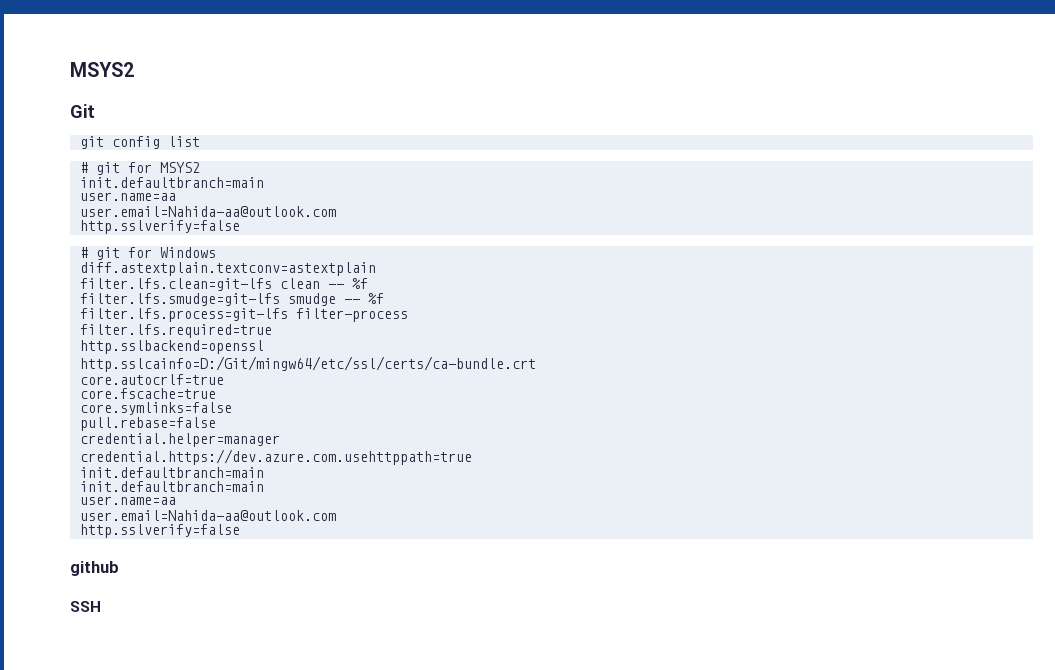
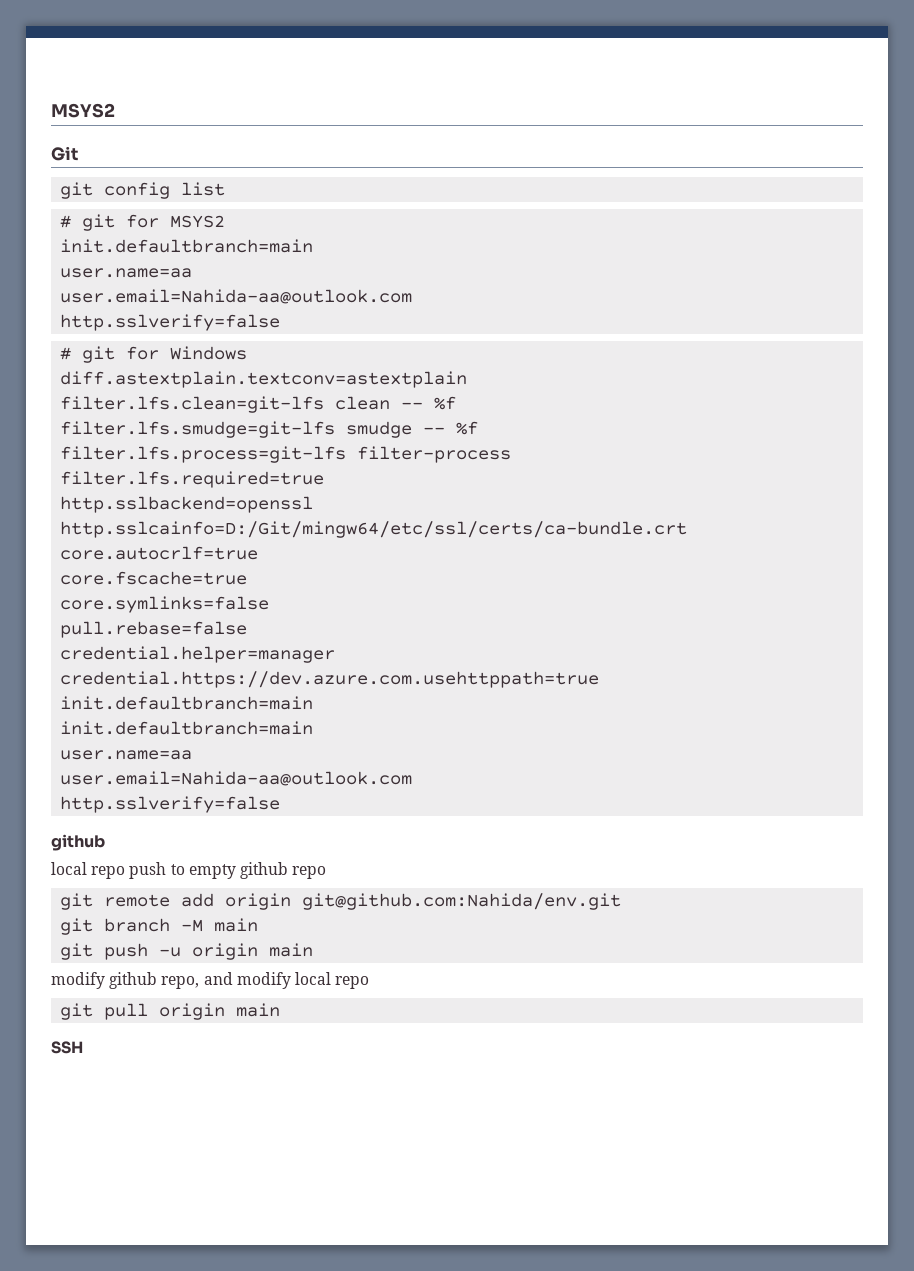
(119, 568) none -> [51,862,327,879] [60,893,622,910] [60,918,259,935] [60,943,314,960] [51,972,370,989] [60,1003,281,1020] // local repo push to empty github repo // git remote add origin git@github.com:Nahida/env.git // git branch -M main // git push -u origin main // modify github repo, and modify local repo // git pull origin main

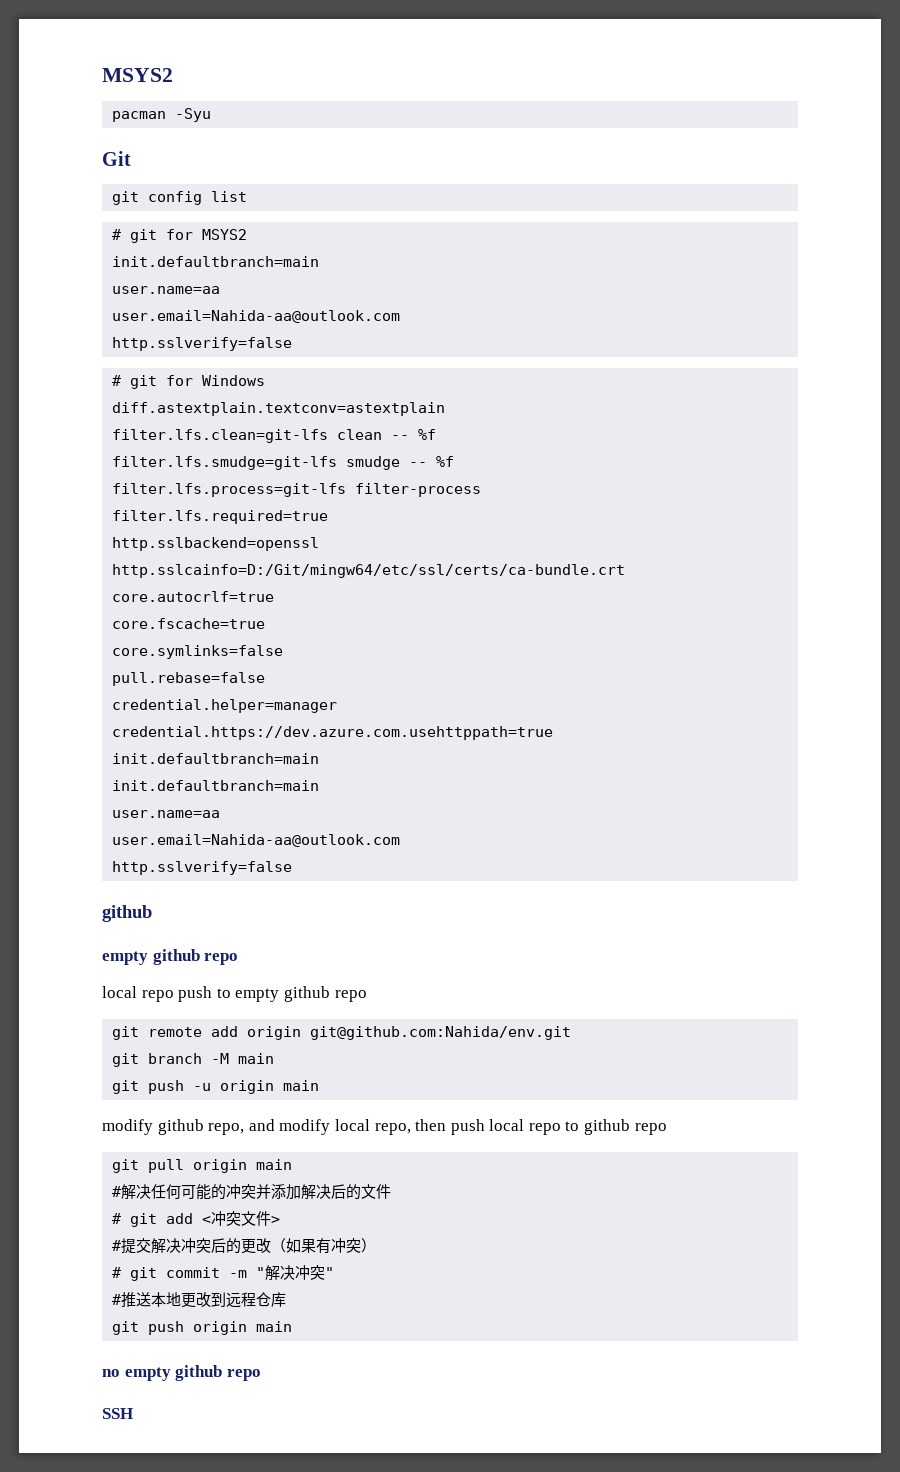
[51,103,115,118] MSYS2 -> [102,68,173,82] [112,108,212,122] MSYS2 // pacman -Syu
(105, 842) none -> [102,949,239,965] // empty github repo
(331, 978) none -> [374,1119,631,1135] repo, then push local repo to github
(281, 1010) none -> [112,1184,392,1200] [112,1211,281,1227] [112,1238,377,1254] [112,1265,335,1281] [112,1292,287,1308] [112,1321,293,1335] [102,1365,261,1381] // #解决任何可能的冲突并添加解决后的文件 // # git add <冲突文件> // #提交解决冲突后的更改（如果有冲突） // # git commit -m "解决冲突" // #推送本地更改到远程仓库 // git push origin main // no empty github repo

